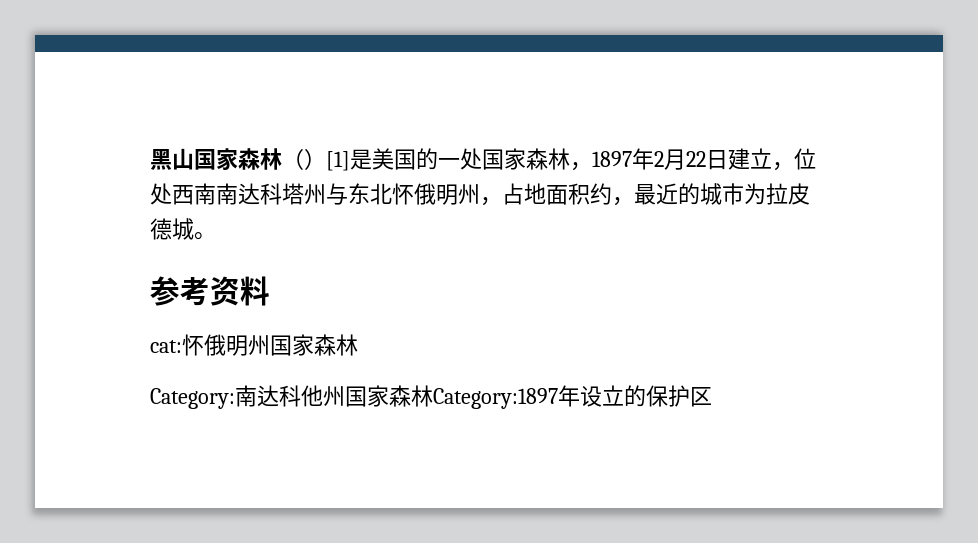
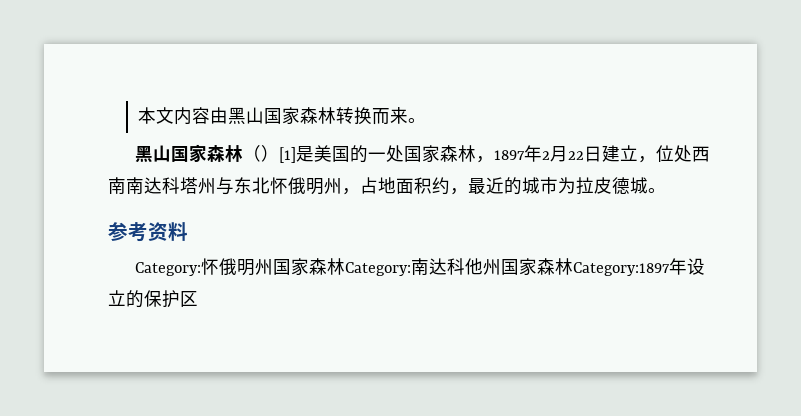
(150, 159) none -> [137,107,426,125] 本文内容由黑山国家森林转换而来。 //
[150,340,182,353] cat: -> [134,262,201,276] Category:
(358, 345) // -> (345, 266) none

